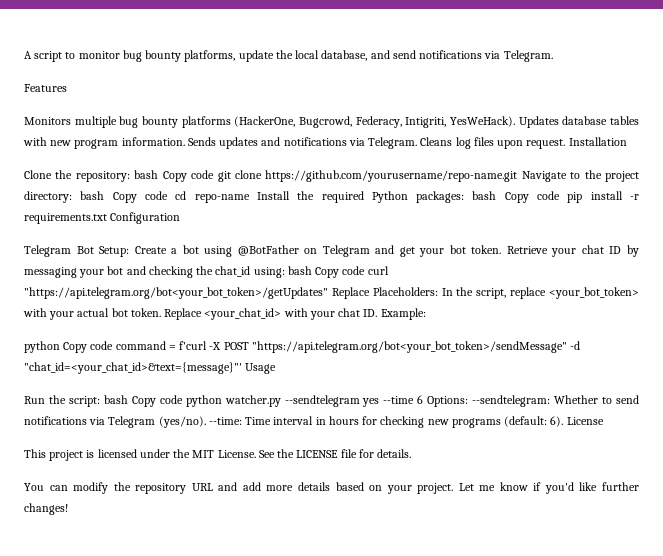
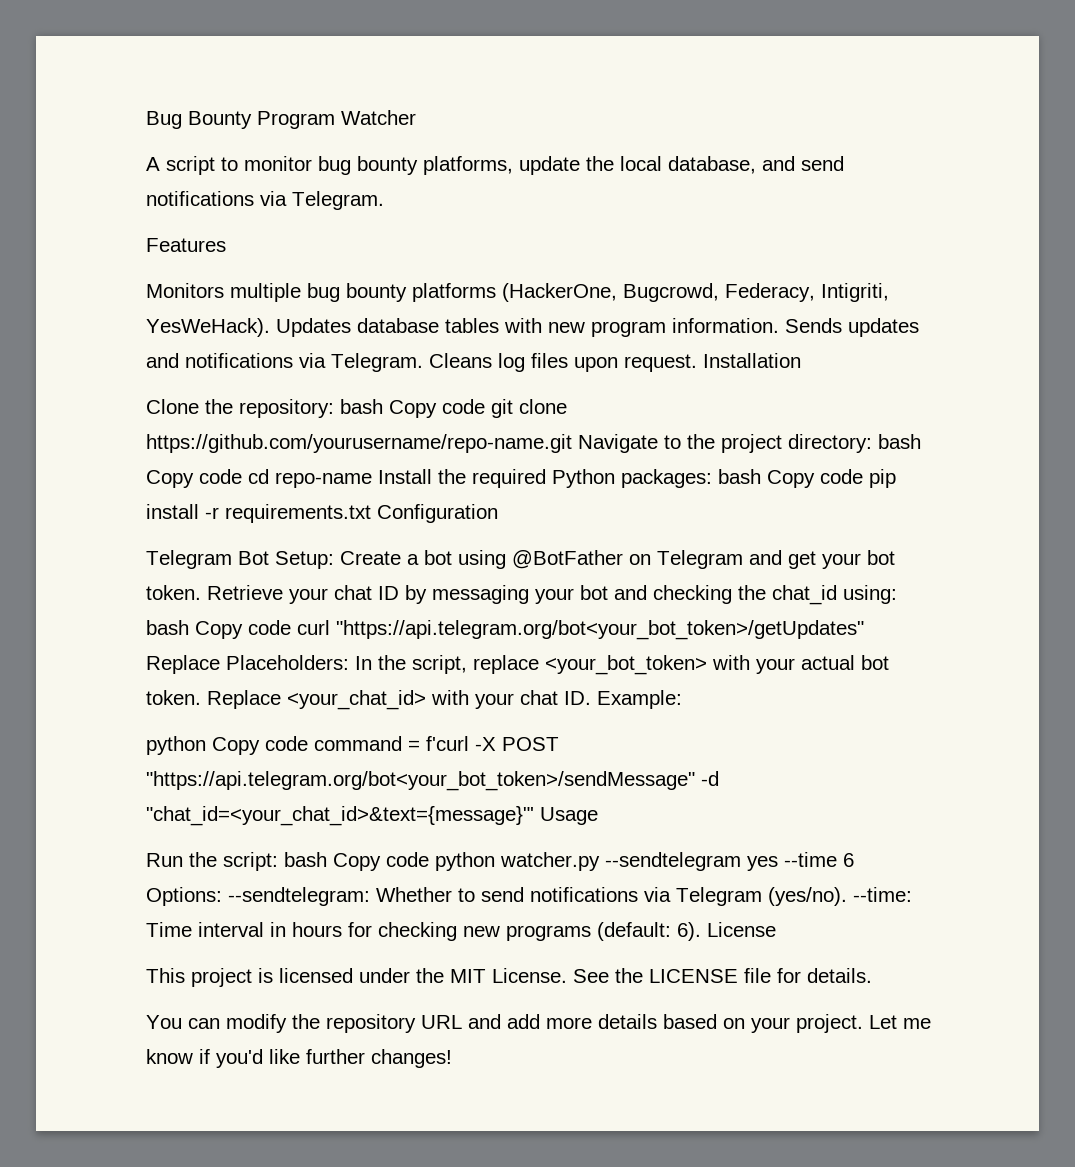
(24, 55) none -> [146,110,416,129] Bug Bounty Program Watcher //

